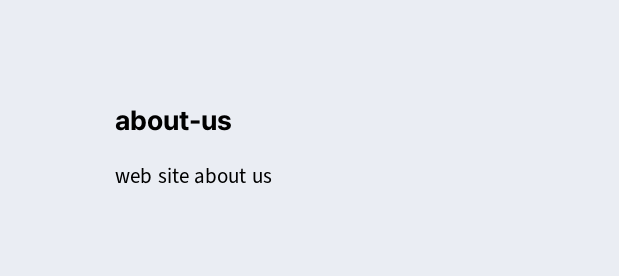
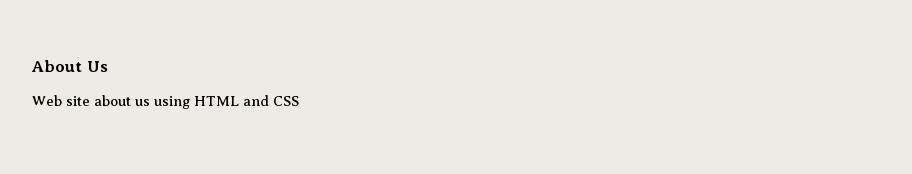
[115,110,232,131] [115,167,273,184] about-us // web site about us -> [31,60,108,72] [32,95,299,109] About Us // Web site about us using HTML and CSS

